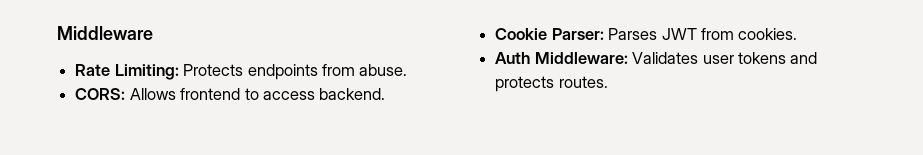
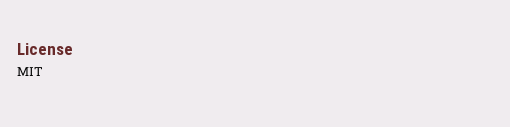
[57,26,153,40] [75,64,408,80] [75,88,386,100] [495,28,798,40] [495,52,818,64] [495,76,608,92] Middleware // Rate Limiting: Protects endpoints from abuse. // CORS: Allows frontend to access backend. // Cookie Parser: Parses JWT from cookies. // Auth Middleware: Validates user tokens and protects routes. -> [17,43,73,55] [17,67,43,76] License // MIT

